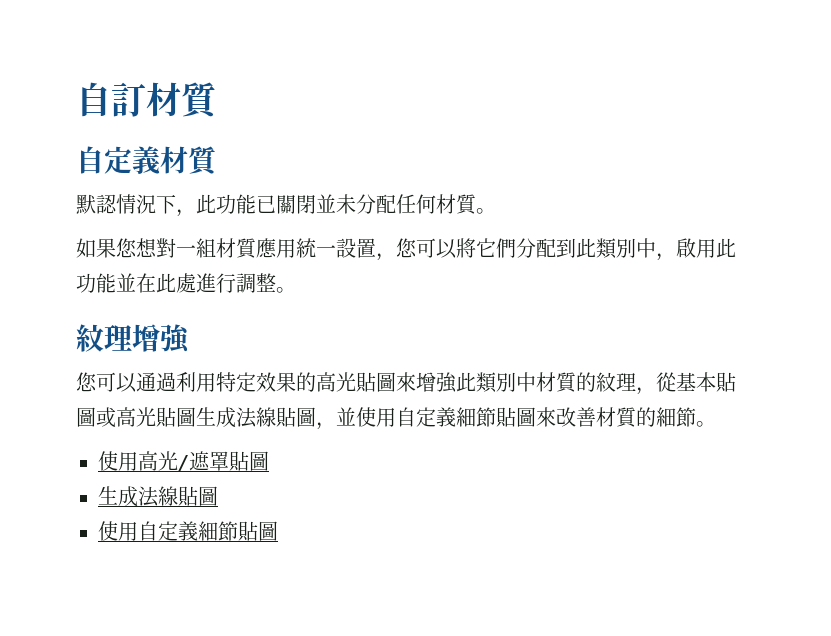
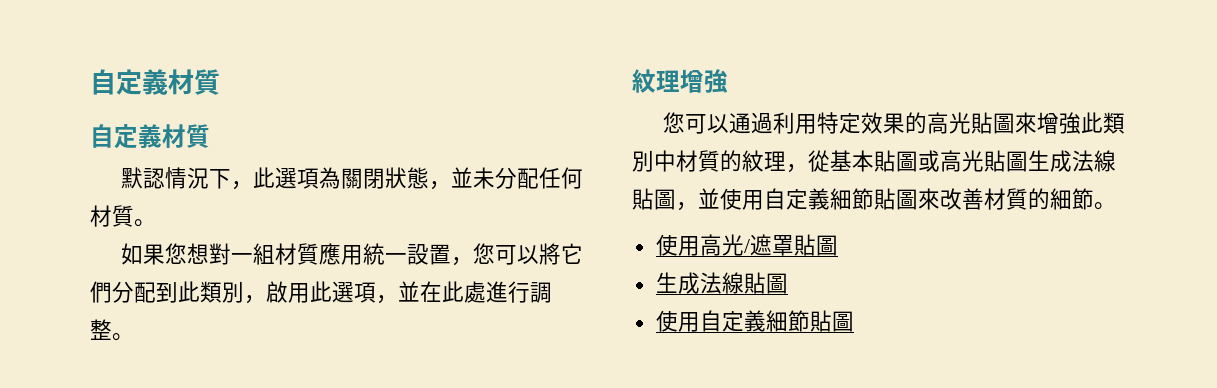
[76,82,146,117] 自訂 -> [90,69,168,95] 自定義
[216,194,316,214] 功能已關閉 -> [275,167,452,190] 選項為關閉狀態，
[636,238,656,258] 中 -> (244, 292) none
[76,273,116,293] 功能 -> [332,281,398,304] 選項，

